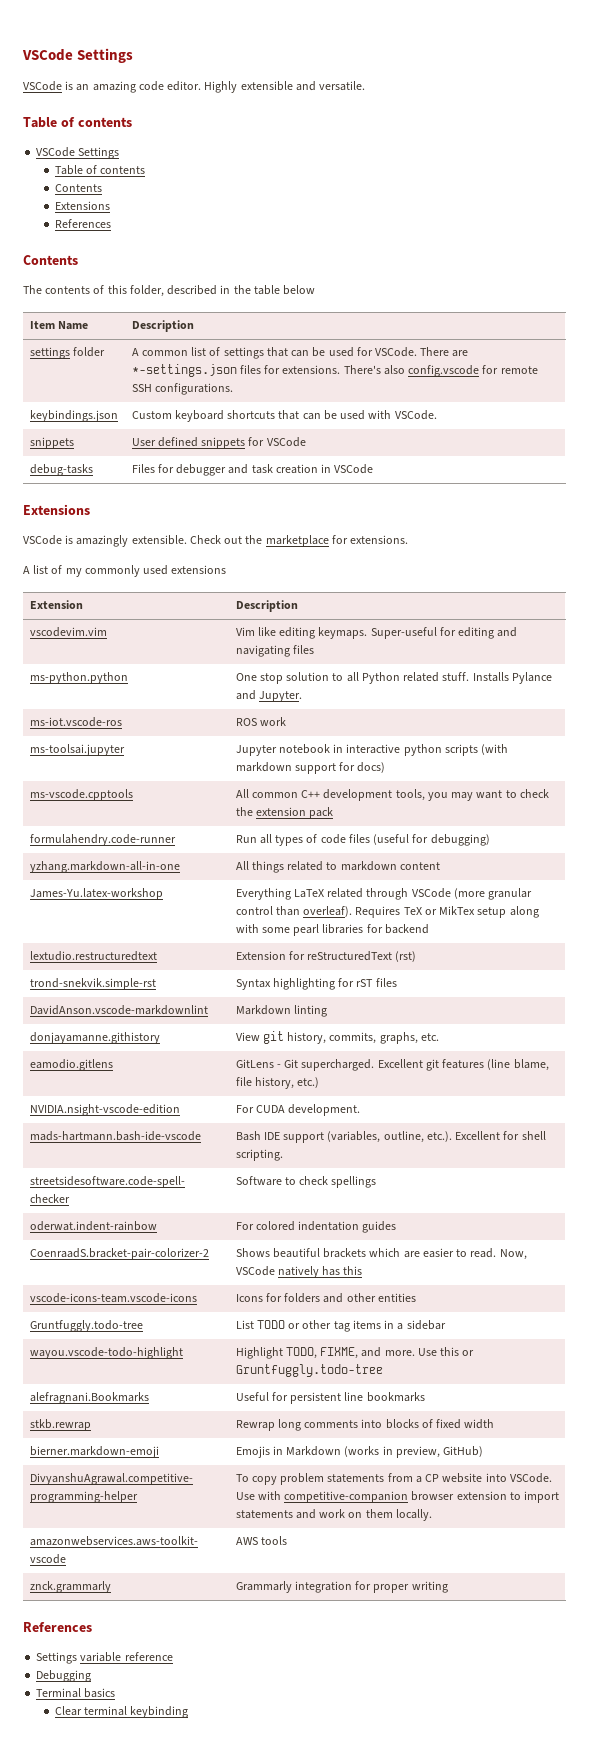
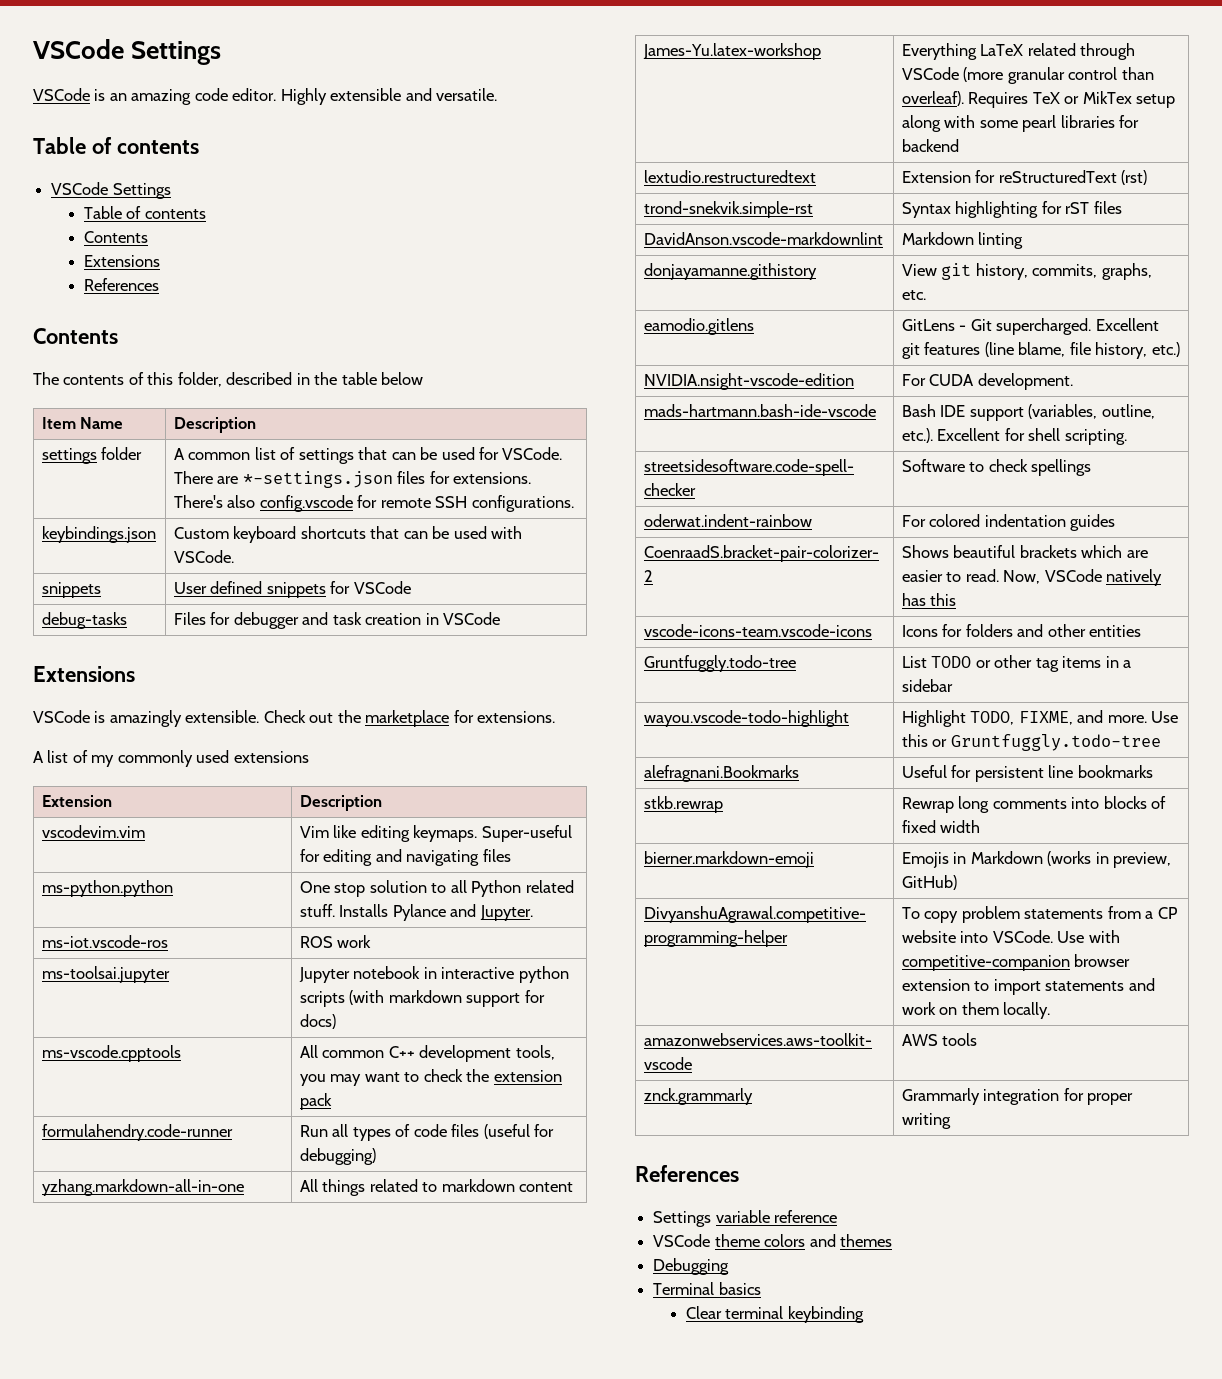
(173, 1656) none -> [653,1234,892,1247] // VSCode theme colors and themes

